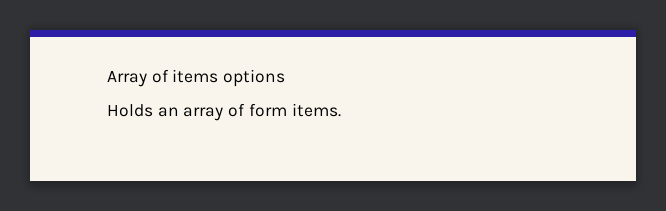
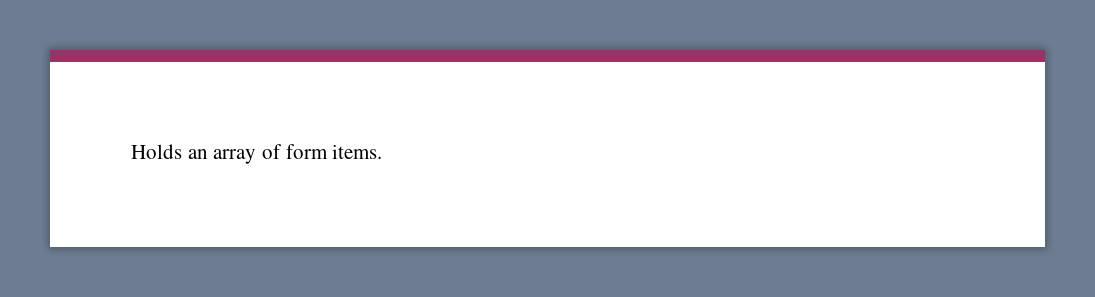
[107,69,286,87] Array of items options // -> (131, 151) none

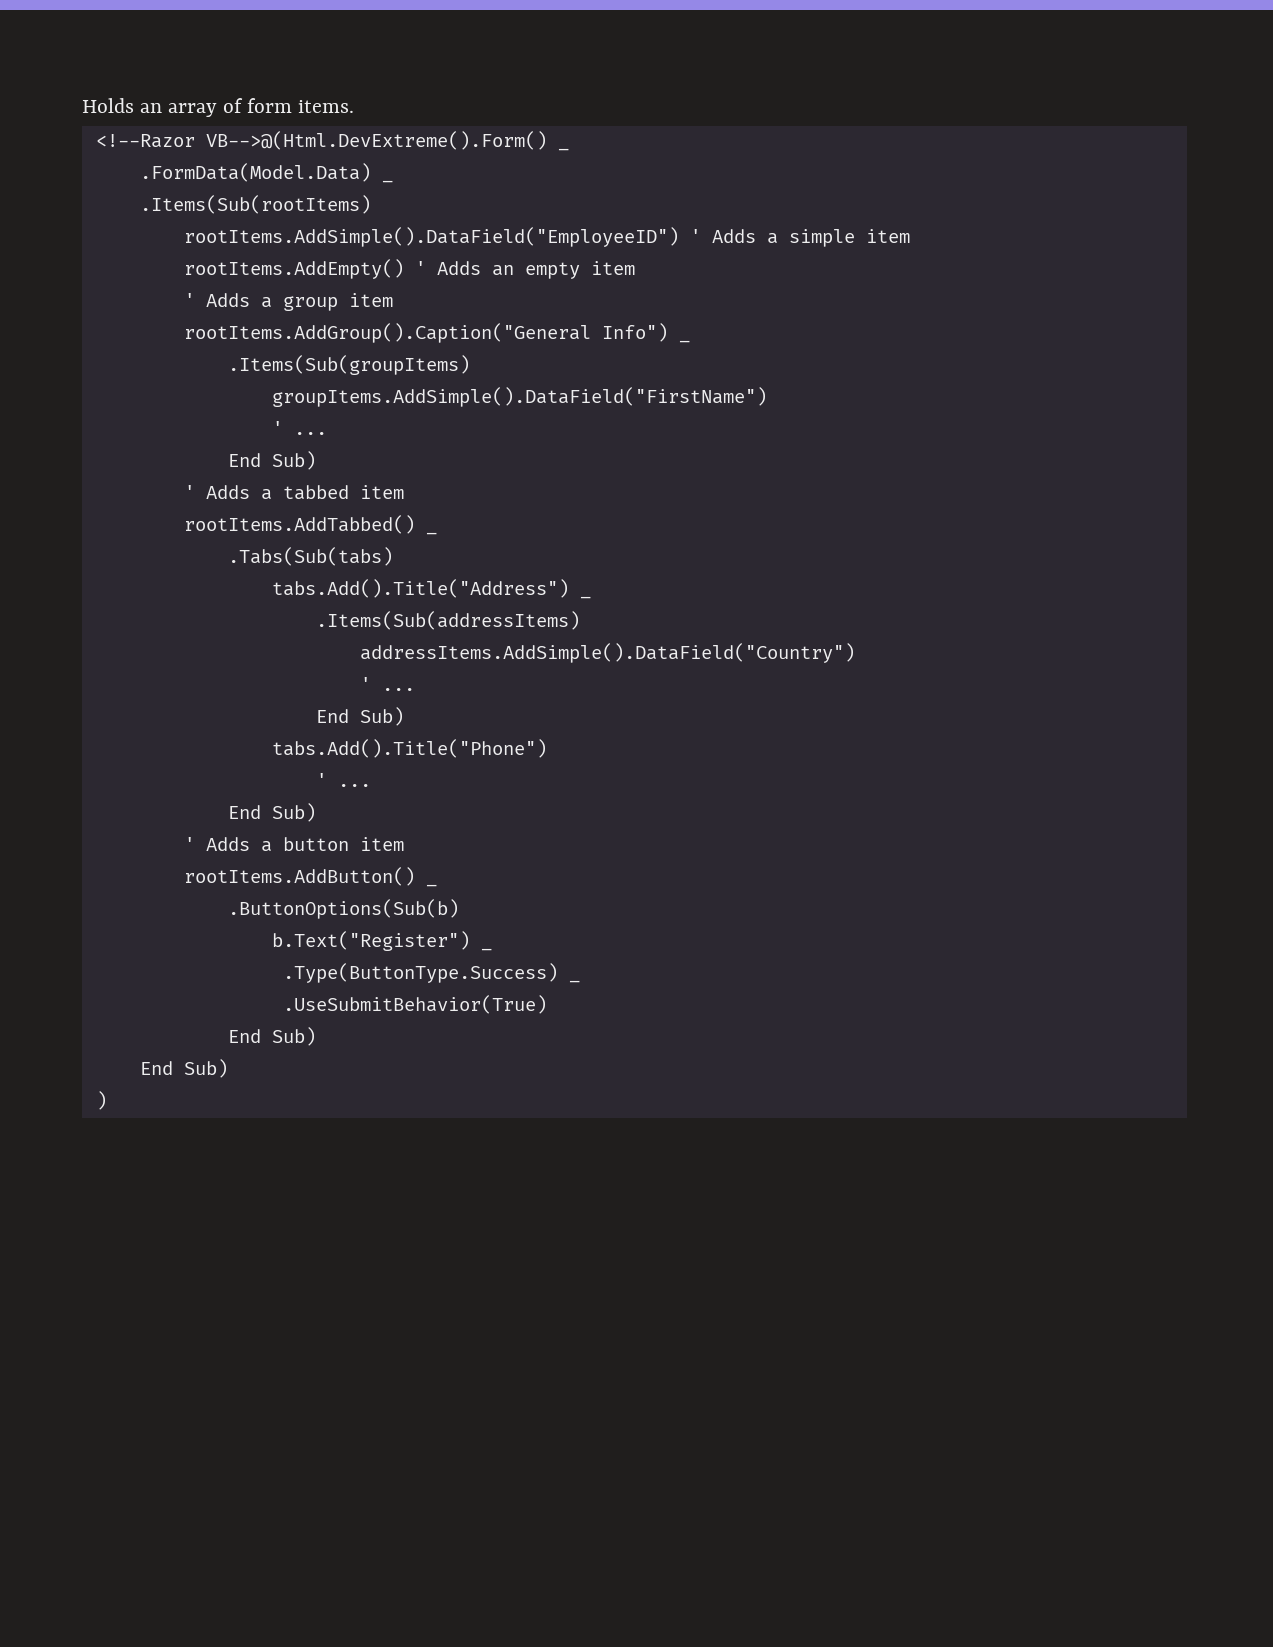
(383, 151) none -> [95,131,569,151] [139,163,393,183] [139,195,371,214] [183,227,910,247] [183,259,635,279] [183,293,393,311] [183,323,690,343] [227,355,470,375] [271,387,767,407] [271,421,327,435] [227,451,316,470] [183,485,404,500] [183,515,437,535] [227,547,393,566] [271,579,591,599] [315,611,580,630] [359,643,855,663] [359,677,415,691] [315,707,404,726] [271,739,547,758] [315,773,371,787] [227,803,316,822] [183,837,404,852] [183,867,437,887] [227,899,459,919] [271,931,492,951] [282,963,580,983] [282,995,547,1014] [227,1027,316,1046] [139,1059,228,1078] [95,1091,107,1110] // <!--Razor VB-->@(Html.DevExtreme().Form() _ // .FormData(Model.Data) _ // .Items(Sub(rootItems) // rootItems.AddSimple().DataField("EmployeeID") ' Adds a simple item // rootItems.AddEmpty() ' Adds an empty item // ' Adds a group item // rootItems.AddGroup().Caption("General Info") _ // .Items(Sub(groupItems) // groupItems.AddSimple().DataField("FirstName") // ' ... // End Sub) // ' Adds a tabbed item // rootItems.AddTabbed() _ // .Tabs(Sub(tabs) // tabs.Add().Title("Address") _ // .Items(Sub(addressItems) // addressItems.AddSimple().DataField("Country") // ' ... // End Sub) // tabs.Add().Title("Phone") // ' ... // End Sub) // ' Adds a button item // rootItems.AddButton() _ // .ButtonOptions(Sub(b) // b.Text("Register") _ // .Type(ButtonType.Success) _ // .UseSubmitBehavior(True) // End Sub) // End Sub) // )

